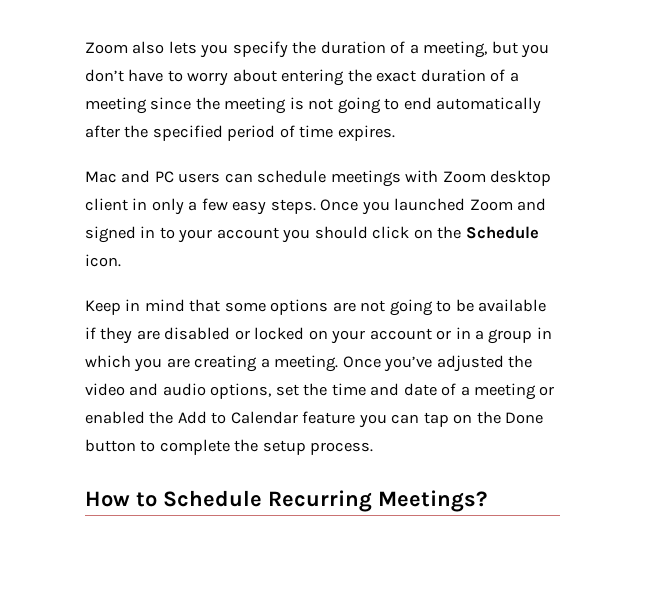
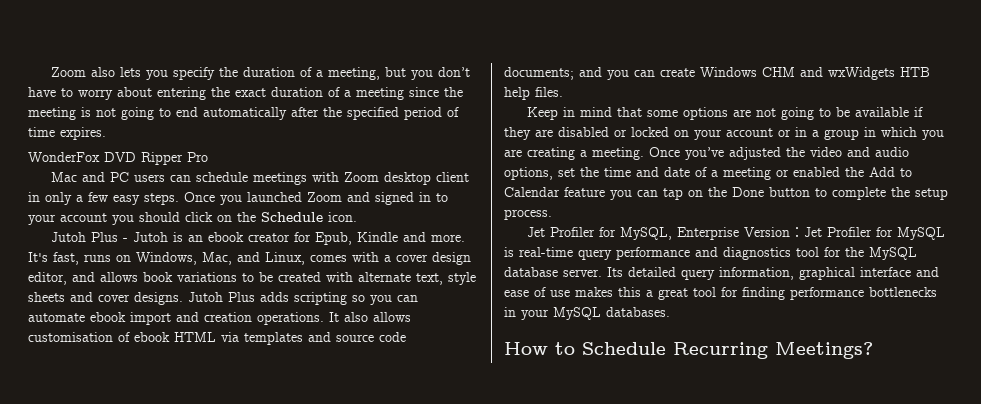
(395, 133) none -> [28,152,208,165] // WonderFox DVD Ripper Pro
(121, 260) none -> [51,232,466,245] [28,252,471,265] [28,272,476,285] [28,292,418,305] [28,312,411,325] [28,332,406,345] [504,67,930,80] [504,87,563,100] // Jutoh Plus - Jutoh is an ebook creator for Epub, Kindle and more. It's fast, runs on Windows, Mac, and Linux, comes with a cover design editor, and allows book variations to be created with alternate text, style sheets and cover designs. Jutoh Plus adds scripting so you can automate ebook import and creation operations. It also allows customisation of ebook HTML via templates and source code documents; and you can create Windows CHM and wxWidgets HTB help files.
(374, 448) none -> [527,227,946,240] [504,247,917,260] [504,267,939,280] [504,287,937,300] [504,307,670,320] // Jet Profiler for MySQL, Enterprise Version：Jet Profiler for MySQL is real-time query performance and diagnostics tool for the MySQL database server. Its detailed query information, graphical interface and ease of use makes this a great tool for finding performance bottlenecks in your MySQL databases.

